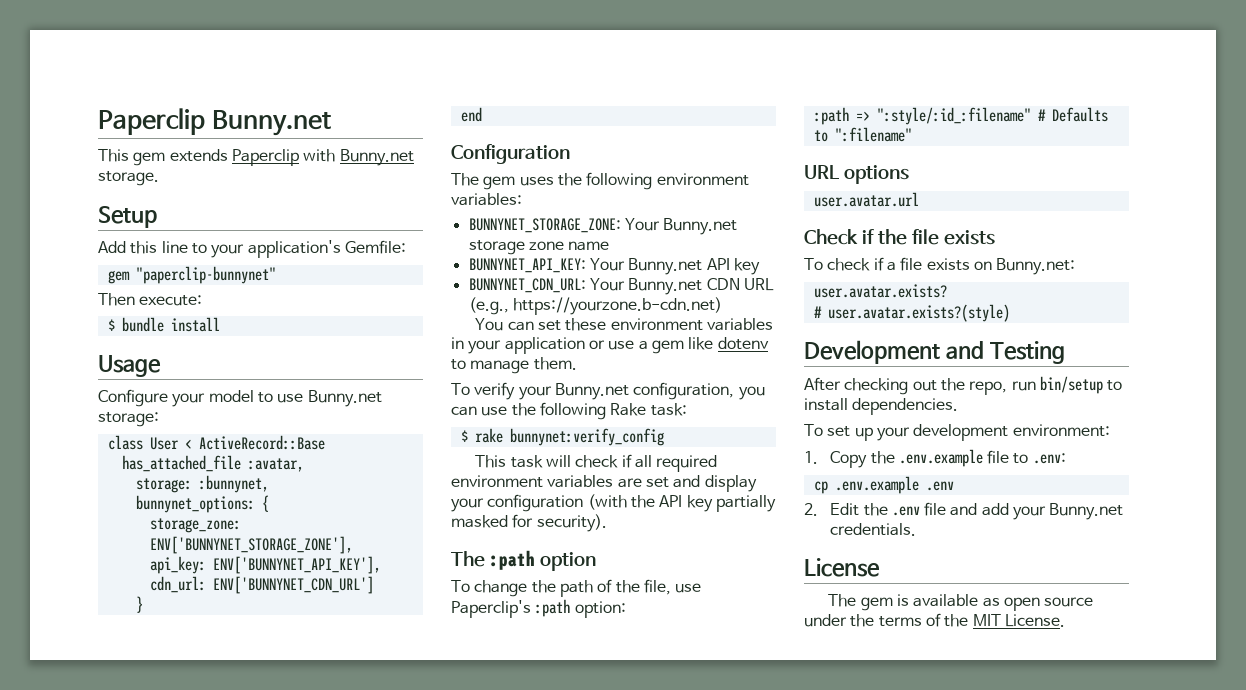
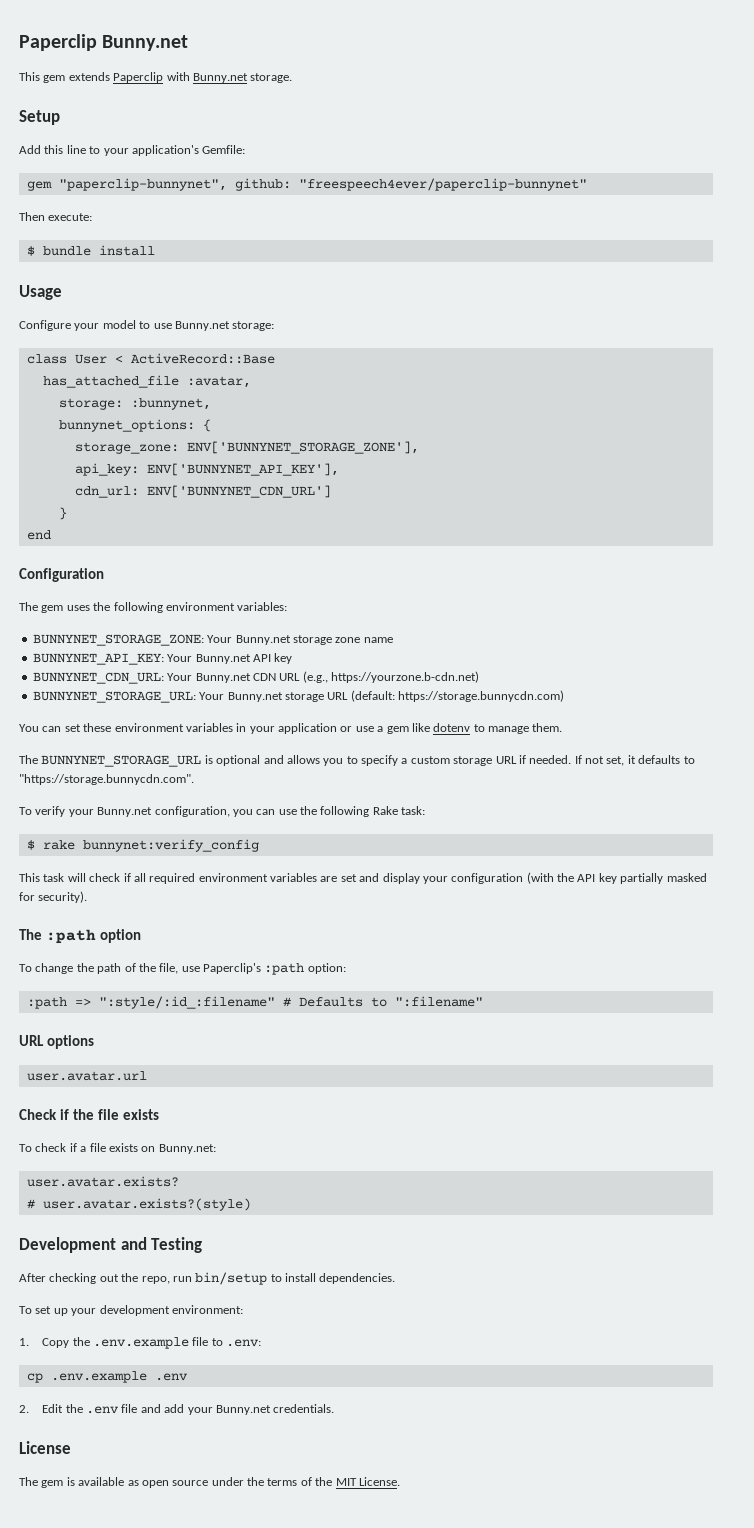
[135,266,276,284] "paperclip-bunnynet" -> [58,178,587,191] "paperclip-bunnynet", github: "freespeech4ever/paperclip-bunnynet"
(722, 306) none -> [32,690,564,703] // BUNNYNET_STORAGE_URL: Your Bunny.net storage URL (default: https://storage.bunnycdn.com)
(577, 363) none -> [19,755,695,767] [19,774,194,785] // The BUNNYNET_STORAGE_URL is optional and allows you to specify a custom storage URL if needed. If not set, it defaults to "https://storage.bunnycdn.com".

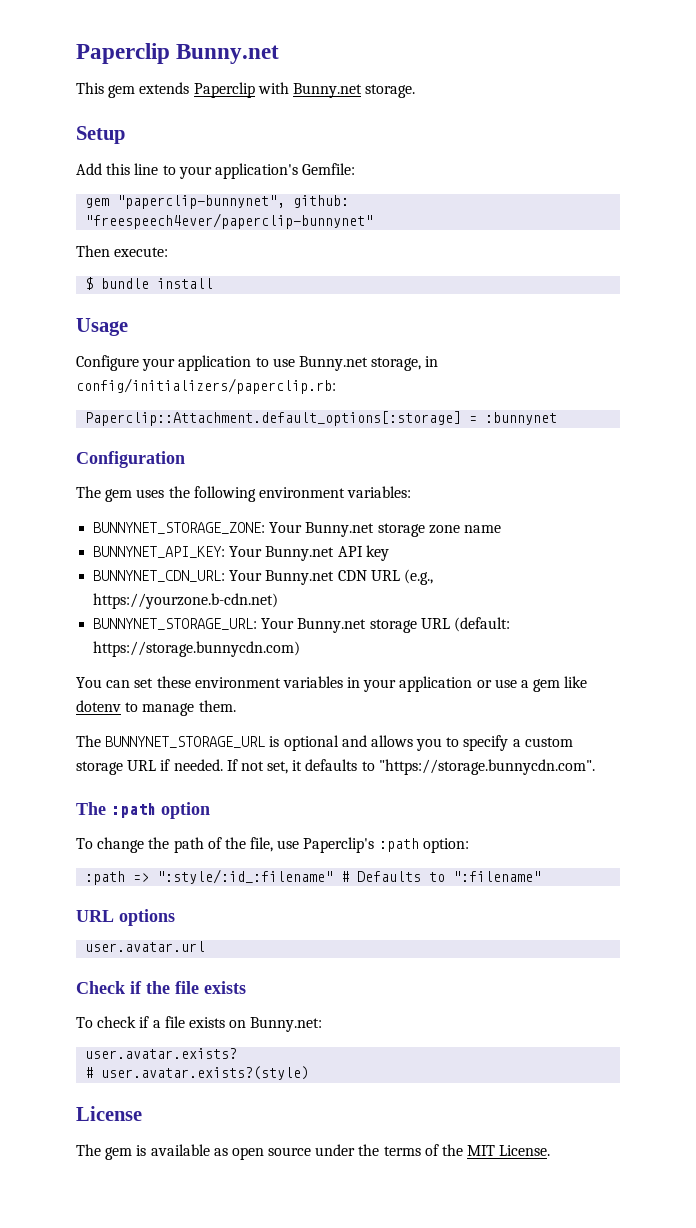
[102,320,136,329] model -> [178,355,252,371] application
[232,321,275,331] [26,353,275,364] [42,375,251,388] [58,398,211,410] [58,419,211,432] [74,441,419,454] [74,463,339,476] [74,485,331,498] [58,507,67,520] [26,530,51,540] storage: // class User < ActiveRecord::Base // has_attached_file :avatar, // storage: :bunnynet, // bunnynet_options: { // storage_zone: ENV['BUNNYNET_STORAGE_ZONE'], // api_key: ENV['BUNNYNET_API_KEY'], // cdn_url: ENV['BUNNYNET_CDN_URL'] // } // end -> [371,356,439,371] [76,378,336,394] [85,411,558,426] storage, in config/initializers/paperclip.rb: // Paperclip::Attachment.default_options[:storage] = :bunnynet
[19,806,426,817] [26,839,259,852] [19,872,707,884] [19,891,88,903] // To verify your Bunny.net configuration, you can use the following Rake task: // $ rake bunnynet:verify_config // This task will check if all required environment variables are set and display your configuration (with the API key partially masked for security). -> (595, 767) none
[19,1237,203,1253] [19,1272,396,1285] [19,1305,243,1316] [19,1337,262,1349] [26,1371,188,1383] [19,1404,335,1415] // Development and Testing // After checking out the repo, run bin/setup to install dependencies. // To set up your development environment: // 1. Copy the .env.example file to .env: // cp .env.example .env // 2. Edit the .env file and add your Bunny.net credentials. -> (310, 1073) none

